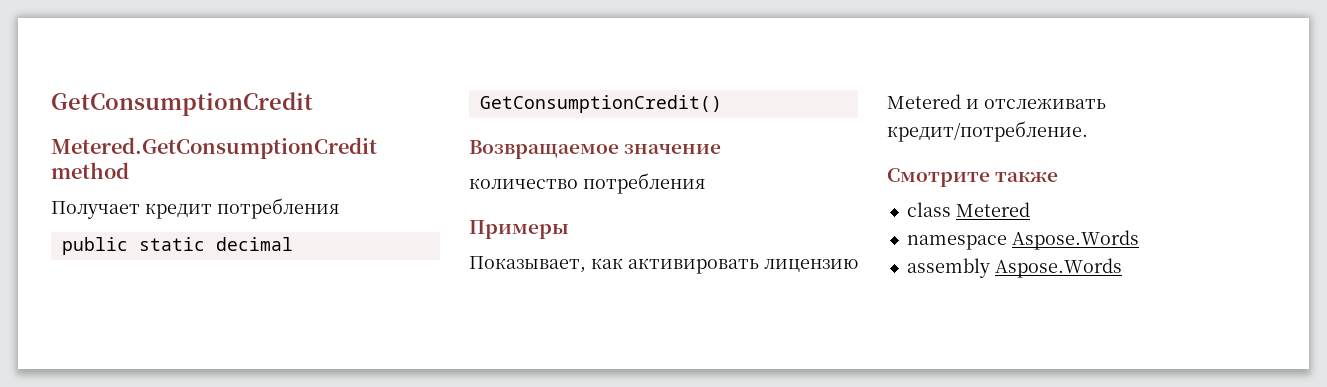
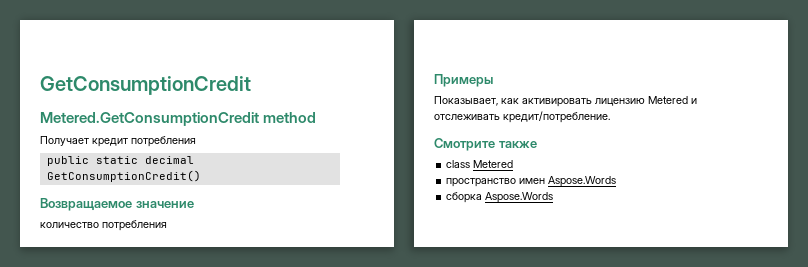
[906,235,1007,250] namespace -> [446,178,546,187] пространство имен
[906,258,990,278] assembly -> [446,192,483,203] сборка

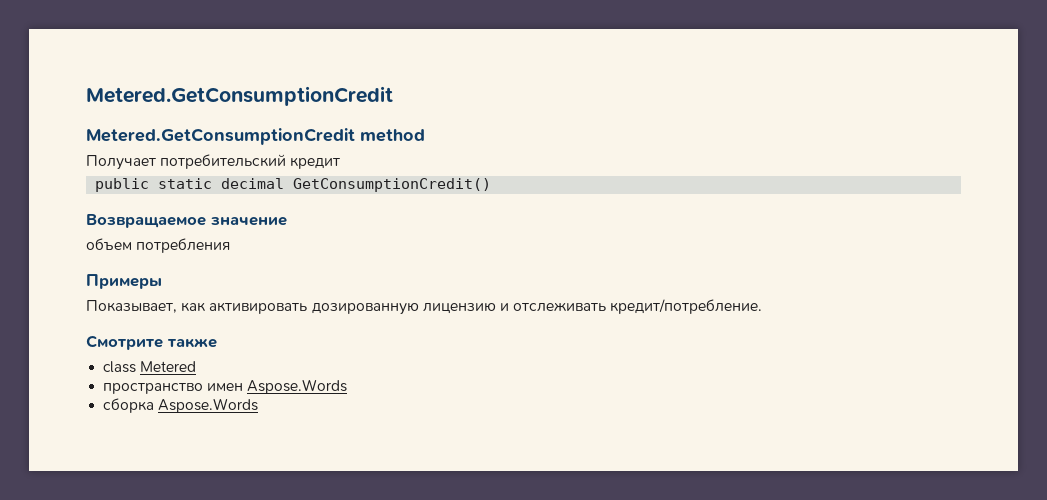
[40,76,251,95] GetConsumptionCredit -> [86,86,393,106] Metered.GetConsumptionCredit
(89, 141) none -> [160,154,287,169] потребительский
[131,136,196,147] потребления -> (341, 163) none
[40,222,99,228] количество -> [86,238,132,250] объем
[595,96,688,106] лицензию Metered -> [311,303,496,315] дозированную лицензию

